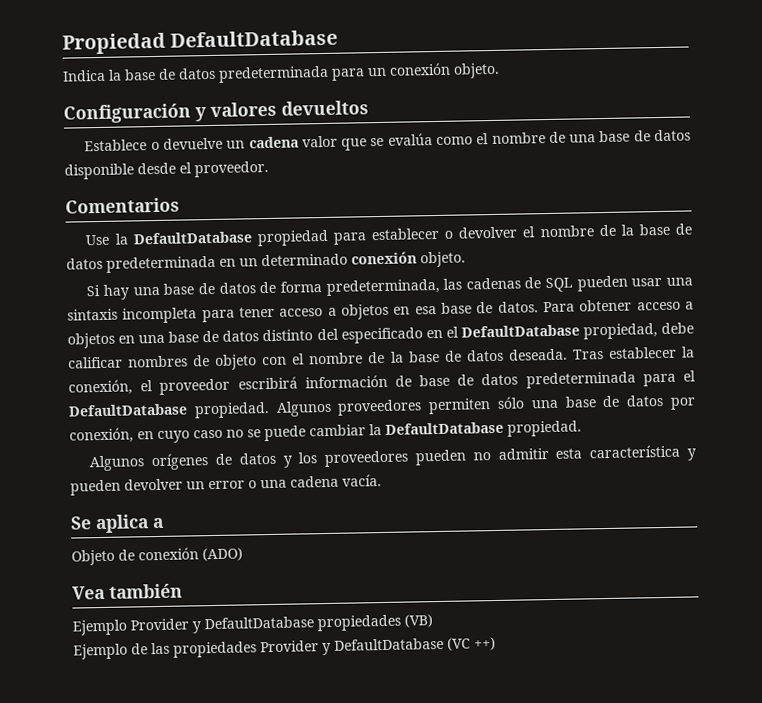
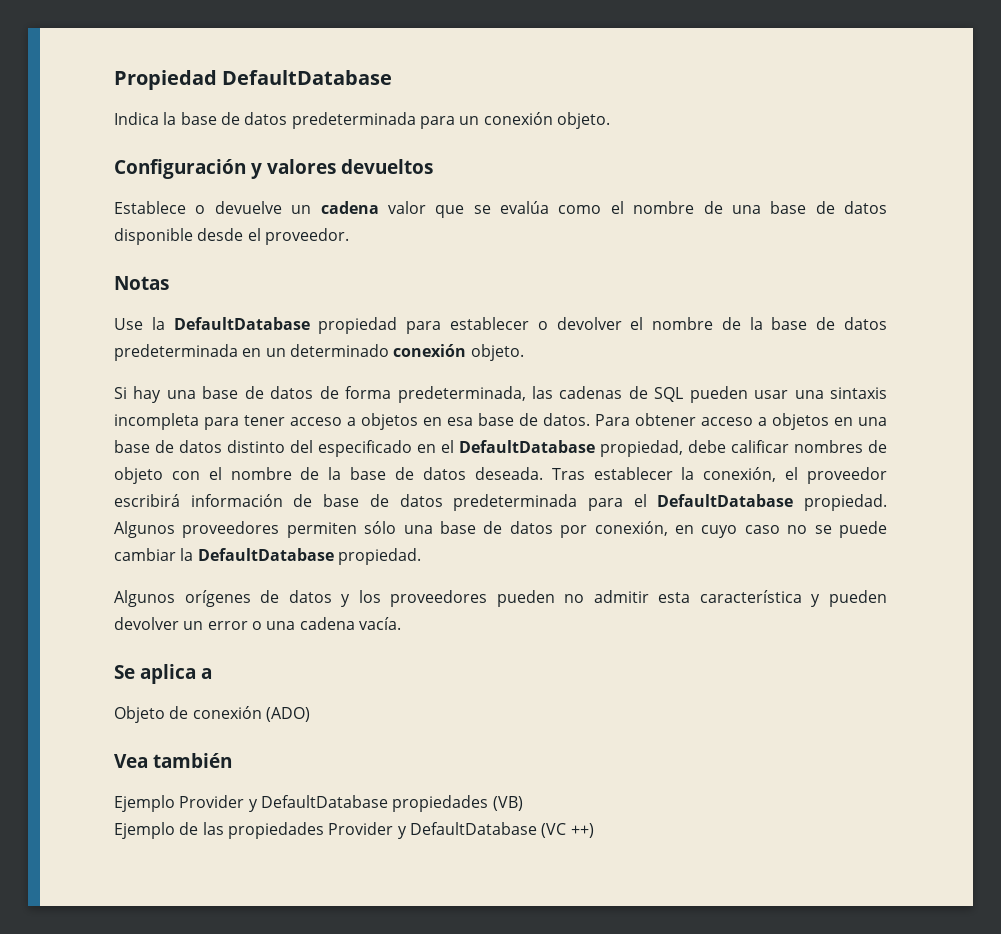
[65,197,180,214] Comentarios -> [114,276,169,290] Notas

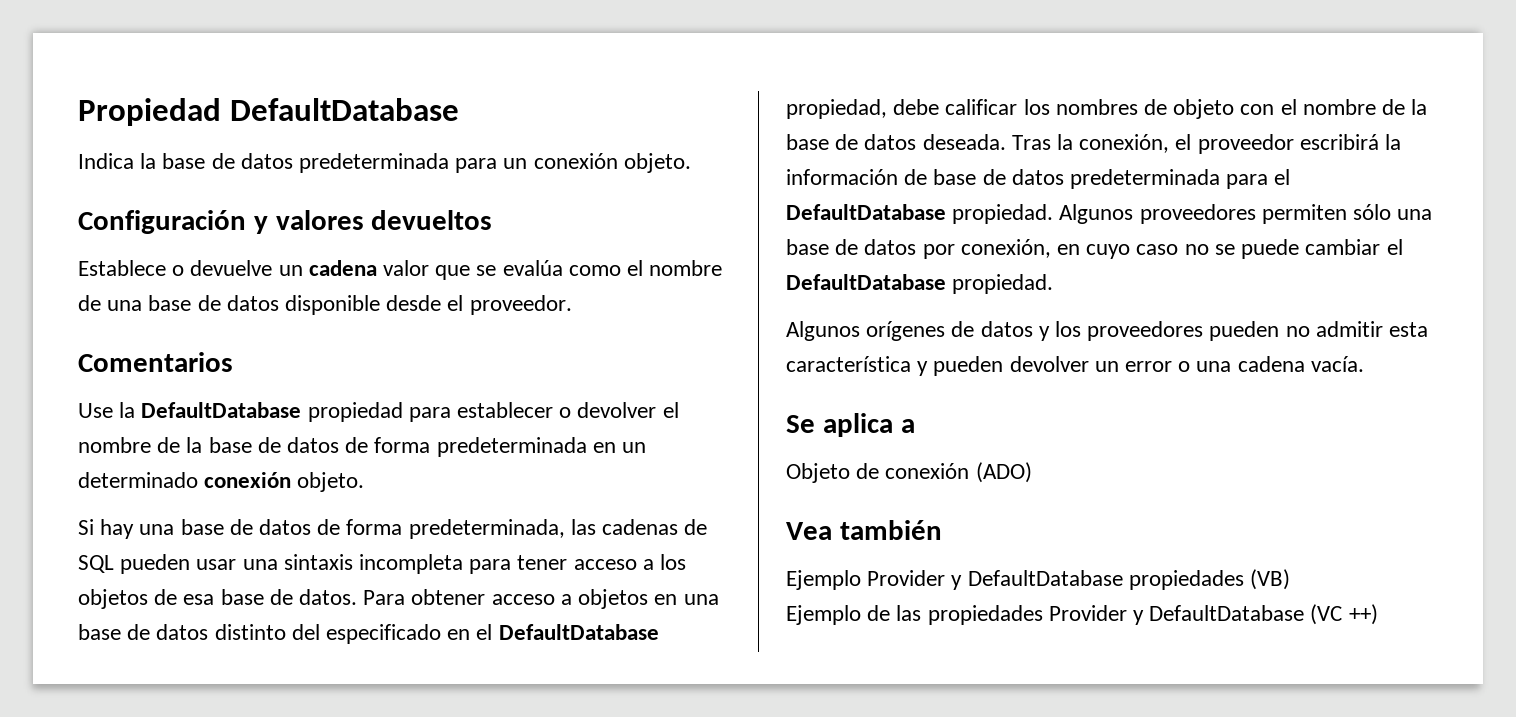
[114,276,169,290] Notas -> [78,352,233,372] Comentarios
(888, 323) none -> [345,437,431,453] de forma
[361,413,442,430] objetos en -> [660,554,687,570] [78,589,178,609] los objetos de
(789, 446) none -> [1023,99,1050,115] los
[593,467,673,480] establecer -> (1051, 142) none
(180, 500) none -> [1385,134,1402,150] la
[180,548,194,561] la -> [1386,239,1403,255] el

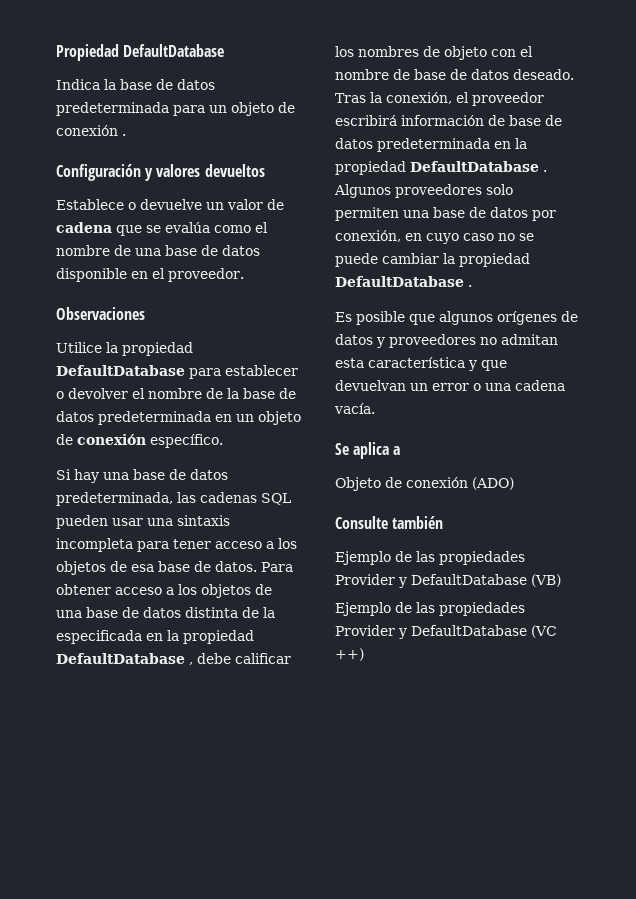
[533,153,691,173] conexión objeto. -> [231,102,295,116] [56,125,126,136] objeto de conexión .
[308,260,430,276] cadena valor -> [227,199,284,210] [56,222,112,233] valor de cadena
[386,295,442,311] desde -> [131,271,148,279] en
[78,352,233,372] [78,402,403,422] Comentarios // Use la DefaultDatabase propiedad -> [56,307,145,320] [56,342,193,356] [56,365,185,376] Observaciones // Utilice la propiedad DefaultDatabase
[345,437,431,453] de forma -> (94, 416) none
[78,472,365,492] determinado conexión objeto. -> [258,411,301,425] [56,434,223,448] objeto de conexión específico.
[317,519,403,535] de forma -> (228, 474) none
[684,519,708,535] de -> (257, 497) none
[578,589,719,609] [78,624,659,644] [786,99,887,119] objetos en una base de datos distinto del especificado en el DefaultDatabase propiedad, -> [178,584,272,598] [56,607,275,618] [56,630,254,644] [56,653,193,665] los objetos de una base de datos distinta de la especificada en la propiedad DefaultDatabase ,
[1411,99,1428,115] [786,134,1006,150] la base de datos deseada. -> [414,69,574,80] base de datos deseado.
[1385,134,1402,150] la -> (397, 120) none
[1226,169,1291,189] [786,204,1392,224] para el DefaultDatabase propiedad. Algunos proveedores permiten sólo -> [494,138,527,149] [335,161,547,175] [334,184,513,198] [335,207,399,221] en la propiedad DefaultDatabase . Algunos proveedores solo permiten
[1386,239,1403,255] [786,274,1054,294] [786,321,1383,341] el DefaultDatabase propiedad. // Algunos orígenes de datos y los proveedores pueden no admitir -> [443,253,530,267] [335,276,472,287] [335,311,578,325] [335,334,558,348] la propiedad DefaultDatabase . // Es posible que algunos orígenes de datos y proveedores no admitan
[933,356,1089,376] pueden devolver -> [481,360,507,371] [335,380,406,391] que devuelvan
[786,522,832,540] Vea -> [335,516,388,529] Consulte
[867,570,1244,590] Provider y DefaultDatabase propiedades -> [395,551,525,565] [335,574,527,588] de las propiedades Provider y DefaultDatabase

